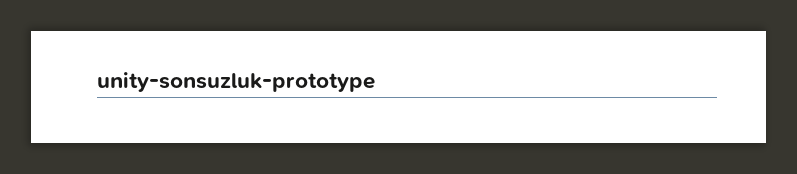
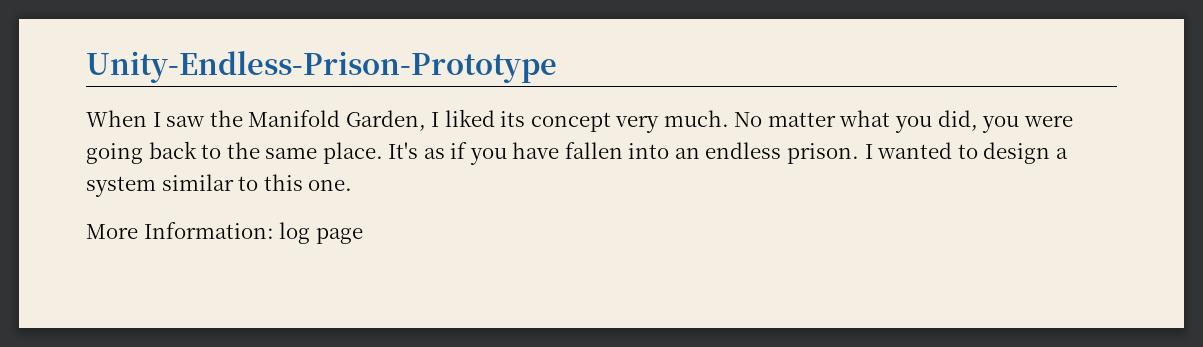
[97,72,375,92] unity-sonsuzluk-prototype -> [86,51,557,83] [86,109,1073,133] [86,141,1068,165] [86,174,353,197] [86,222,363,244] Unity-Endless-Prison-Prototype // When I saw the Manifold Garden, I liked its concept very much. No matter what you did, you were going back to the same place. It's as if you have fallen into an endless prison. I wanted to design a system similar to this one. // More Information: log page

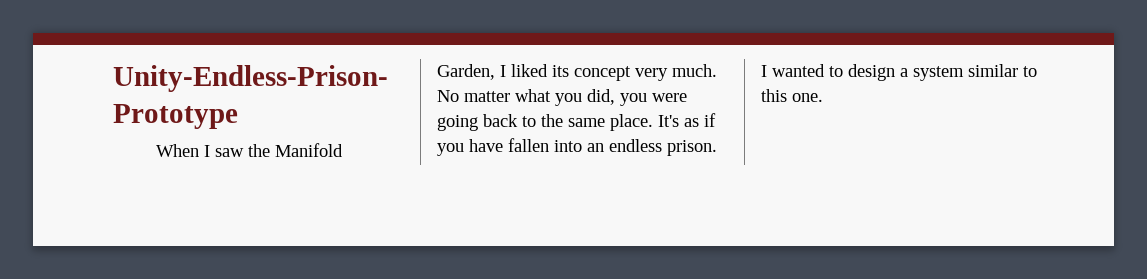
[86,222,363,244] // More Information: log page -> (823, 97) none

